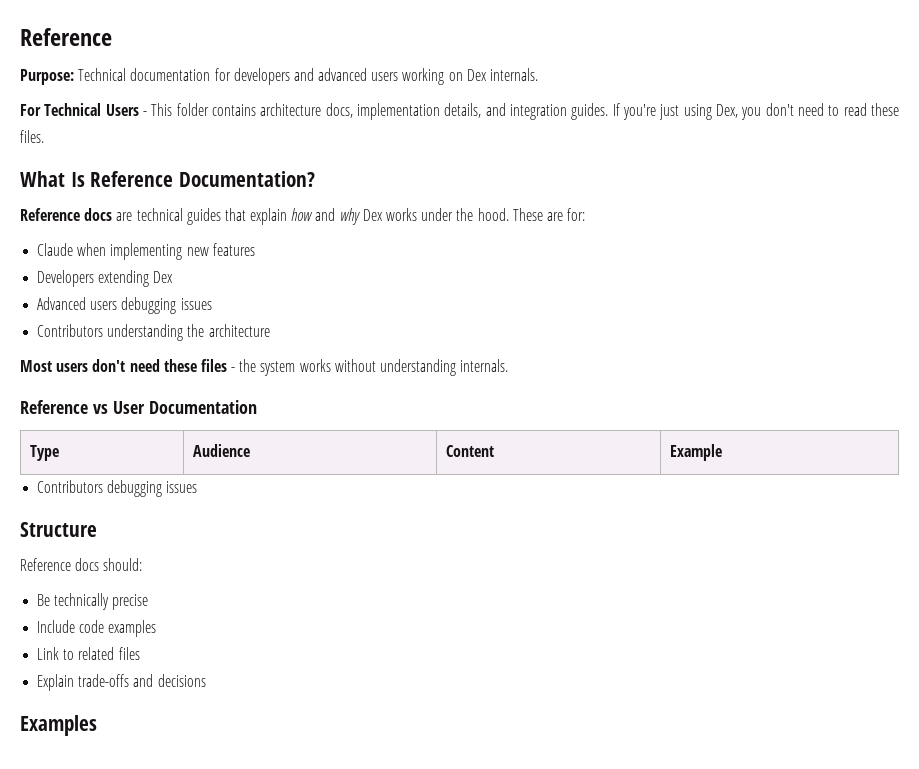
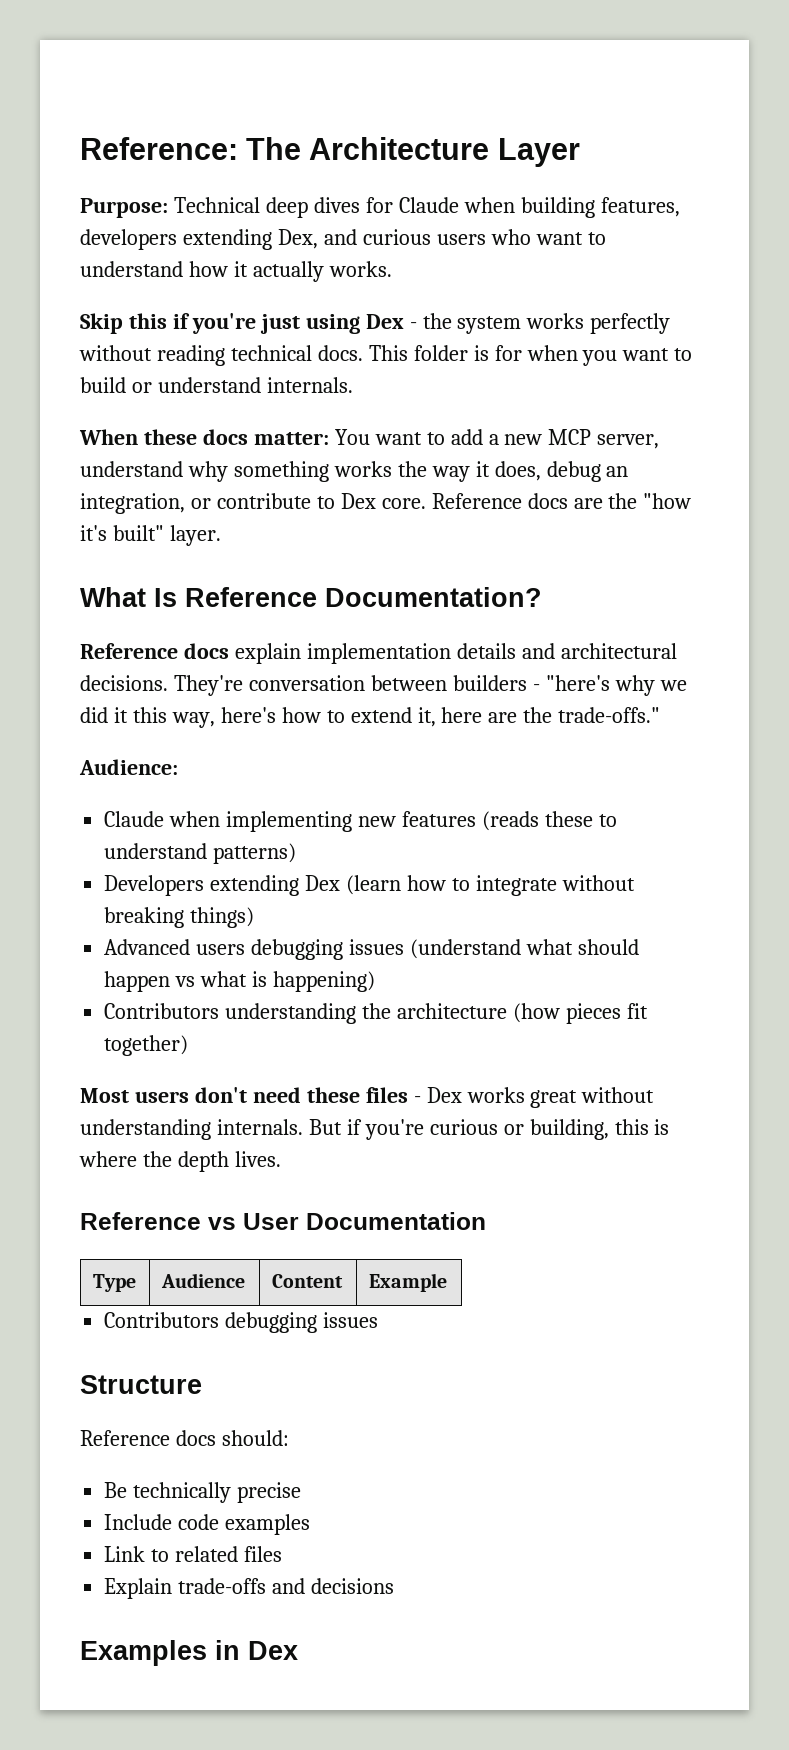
[20,28,112,46] [20,68,539,85] [20,103,900,120] [20,130,44,143] Reference // Purpose: Technical documentation for developers and advanced users working on Dex internals. // For Technical Users - This folder contains architecture docs, implementation details, and integration guides. If you're just using Dex, you don't need to read these files. -> [80,137,580,167] [80,197,680,218] [80,229,606,250] [80,261,392,282] [80,313,671,334] [79,345,693,366] [80,377,353,393] [79,429,660,449] [80,461,629,482] [80,493,692,514] [80,525,221,546] Reference: The Architecture Layer // Purpose: Technical deep dives for Claude when building features, developers extending Dex, and curious users who want to understand how it actually works. // Skip this if you're just using Dex - the system works perfectly without reading technical docs. This folder is for when you want to build or understand internals. // When these docs matter: You want to add a new MCP server, understand why something works the way it does, debug an integration, or contribute to Dex core. Reference docs are the "how it's built" layer.
[116,208,586,225] are technical guides that explain how and why Dex works under the hood. These are for: -> [234,643,677,664] [80,675,687,696] [80,707,661,728] [79,759,178,775] explain implementation details and architectural decisions. They're conversation between builders - "here's why we did it this way, here's how to extend it, here are the trade-offs." // Audience:
[37,270,174,287] [37,297,212,314] // Developers extending Dex // Advanced users debugging issues -> [481,811,617,831] [104,843,297,864] [104,875,635,896] [104,907,255,928] [104,939,639,960] [104,971,375,992] (reads these to understand patterns) // Developers extending Dex (learn how to integrate without breaking things) // Advanced users debugging issues (understand what should happen vs what is happening)
(270, 330) none -> [512,1003,648,1024] [104,1035,189,1056] (how pieces fit together)
[239,359,331,376] the system works -> [426,1087,578,1108] Dex works great
(509, 365) none -> [308,1119,670,1140] [79,1151,281,1172] But if you're curious or building, this is where the depth lives.
(97, 725) none -> [215,1640,298,1660] in Dex

